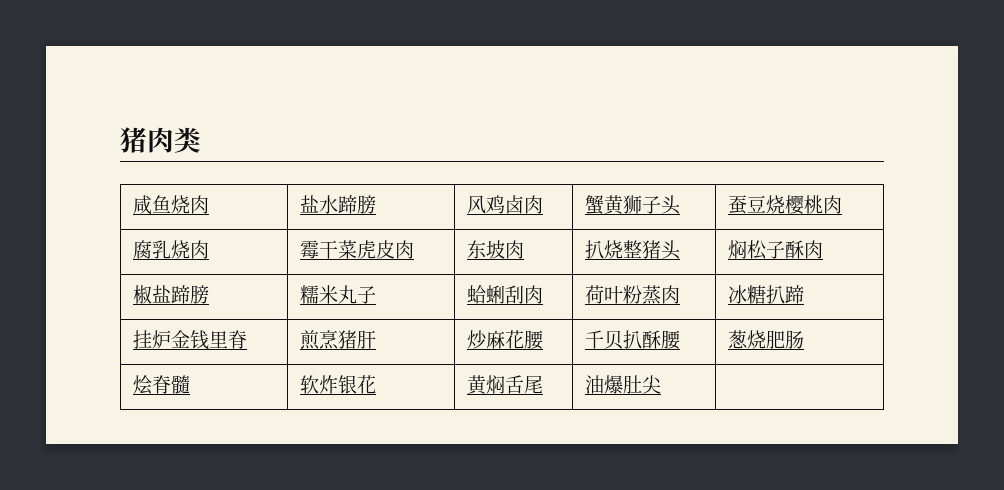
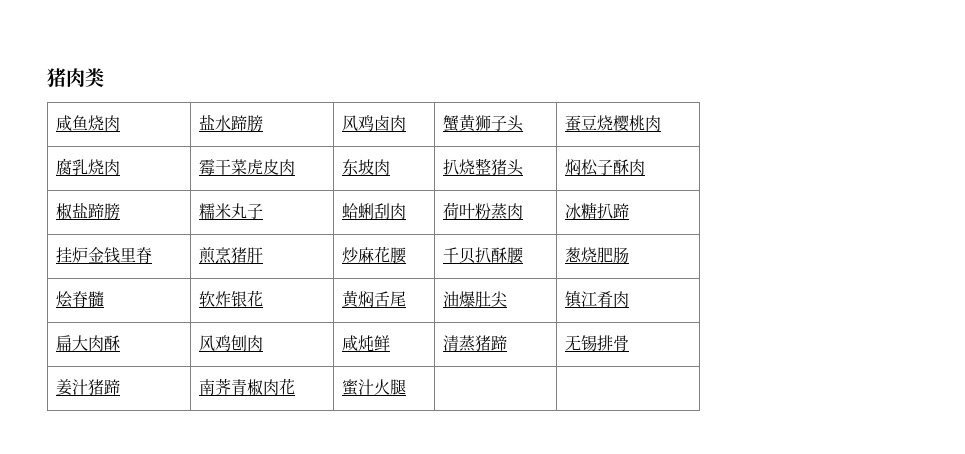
(661, 384) none -> [565,290,630,308] [56,335,121,351] [199,335,264,352] [342,335,391,352] [443,335,508,352] [565,335,630,351] [56,379,121,396] [199,378,296,395] [342,379,407,396] | 镇江肴肉 // 扁大肉酥 | 风鸡刨肉 | 咸炖鲜 | 清蒸猪蹄 | 无锡排骨 // 姜汁猪蹄 | 南荠青椒肉花 | 蜜汁火腿 |

